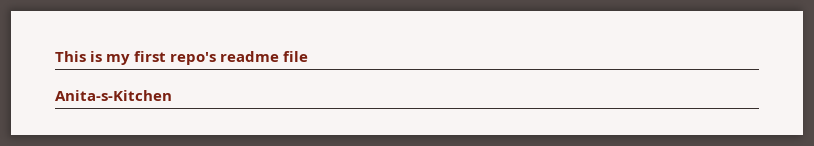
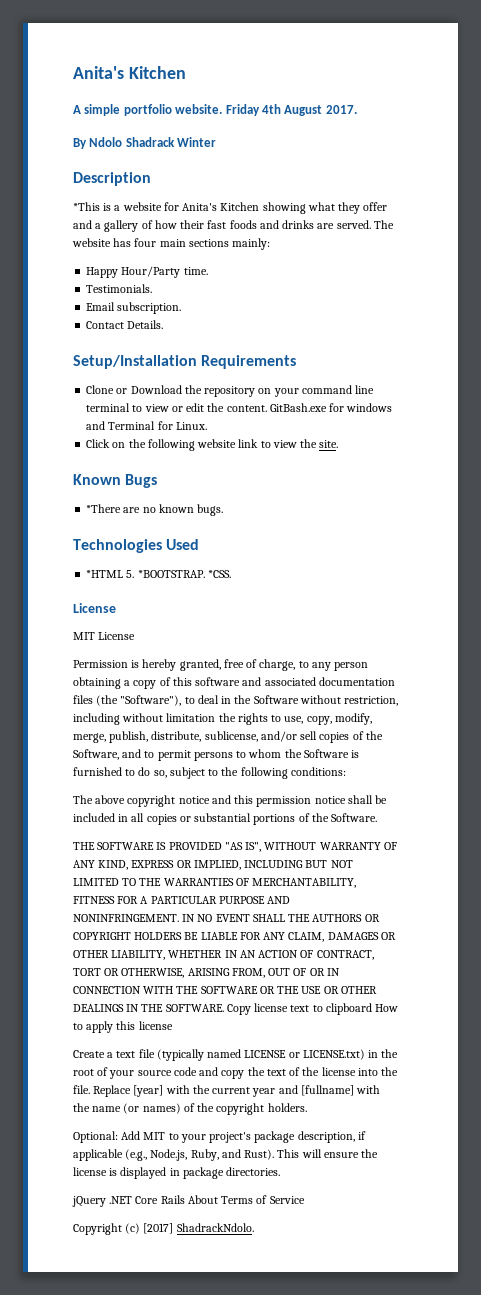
[55,51,309,65] [55,90,172,101] This is my first repo's readme file // Anita-s-Kitchen -> [73,66,186,79] [73,104,357,116] [73,137,217,149] [73,172,151,186] [73,202,388,214] [73,220,394,232] [72,238,271,250] [86,266,208,278] [86,284,153,293] [86,302,182,314] [86,320,164,329] [73,355,297,369] [86,385,375,397] [86,403,393,412] [86,421,207,430] [86,439,339,451] [73,474,158,488] [86,504,224,516] [73,539,200,553] [86,570,231,578] [73,603,116,613] [73,632,136,640] [73,659,369,671] [73,677,395,689] [73,695,399,706] [73,713,372,725] [73,731,383,743] [73,749,360,761] [73,767,346,779] [73,795,388,807] [73,813,378,825] [73,842,397,852] [73,860,353,870] [73,878,357,888] [73,896,291,904] [73,914,380,922] [73,932,396,942] [73,950,374,960] [73,968,340,978] [73,986,377,994] [73,1003,399,1015] [73,1021,173,1033] [73,1049,399,1061] [73,1067,399,1079] [73,1085,381,1097] [73,1103,307,1115] [73,1131,366,1143] [73,1149,379,1161] [73,1167,281,1179] [72,1195,305,1207] [73,1223,254,1235] Anita's Kitchen // A simple portfolio website. Friday 4th August 2017. // By Ndolo Shadrack Winter // Description // *This is a website for Anita's Kitchen showing what they offer and a gallery of how their fast foods and drinks are served. The website has four main sections mainly: // Happy Hour/Party time. // Testimonials. // Email subscription. // Contact Details. // Setup/Installation Requirements // Clone or Download the repository on your command line terminal to view or edit the content. GitBash.exe for windows and Terminal for Linux. // Click on the following website link to view the site. // Known Bugs // *There are no known bugs. // Technologies Used // *HTML 5. *BOOTSTRAP. *CSS. // License // MIT License // Permission is hereby granted, free of charge, to any person obtaining a copy of this software and associated documentation files (the "Software"), to deal in the Software without restriction, including without limitation the rights to use, copy, modify, merge, publish, distribute, sublicense, and/or sell copies of the Software, and to permit persons to whom the Software is furnished to do so, subject to the following conditions: // The above copyright notice and this permission notice shall be included in all copies or substantial portions of the Software. // THE SOFTWARE IS PROVIDED "AS IS", WITHOUT WARRANTY OF ANY KIND, EXPRESS OR IMPLIED, INCLUDING BUT NOT LIMITED TO THE WARRANTIES OF MERCHANTABILITY, FITNESS FOR A PARTICULAR PURPOSE AND NONINFRINGEMENT. IN NO EVENT SHALL THE AUTHORS OR COPYRIGHT HOLDERS BE LIABLE FOR ANY CLAIM, DAMAGES OR OTHER LIABILITY, WHETHER IN AN ACTION OF CONTRACT, TORT OR OTHERWISE, ARISING FROM, OUT OF OR IN CONNECTION WITH THE SOFTWARE OR THE USE OR OTHER DEALINGS IN THE SOFTWARE. Copy license text to clipboard How to apply this license // Create a text file (typically named LICENSE or LICENSE.txt) in the root of your source code and copy the text of the license into the file. Replace [year] with the current year and [fullname] with the name (or names) of the copyright holders. // Optional: Add MIT to your project's package description, if applicable (e.g., Node.js, Ruby, and Rust). This will ensure the license is displayed in package directories. // jQuery .NET Core Rails About Terms of Service // Copyright (c) [2017] ShadrackNdolo.

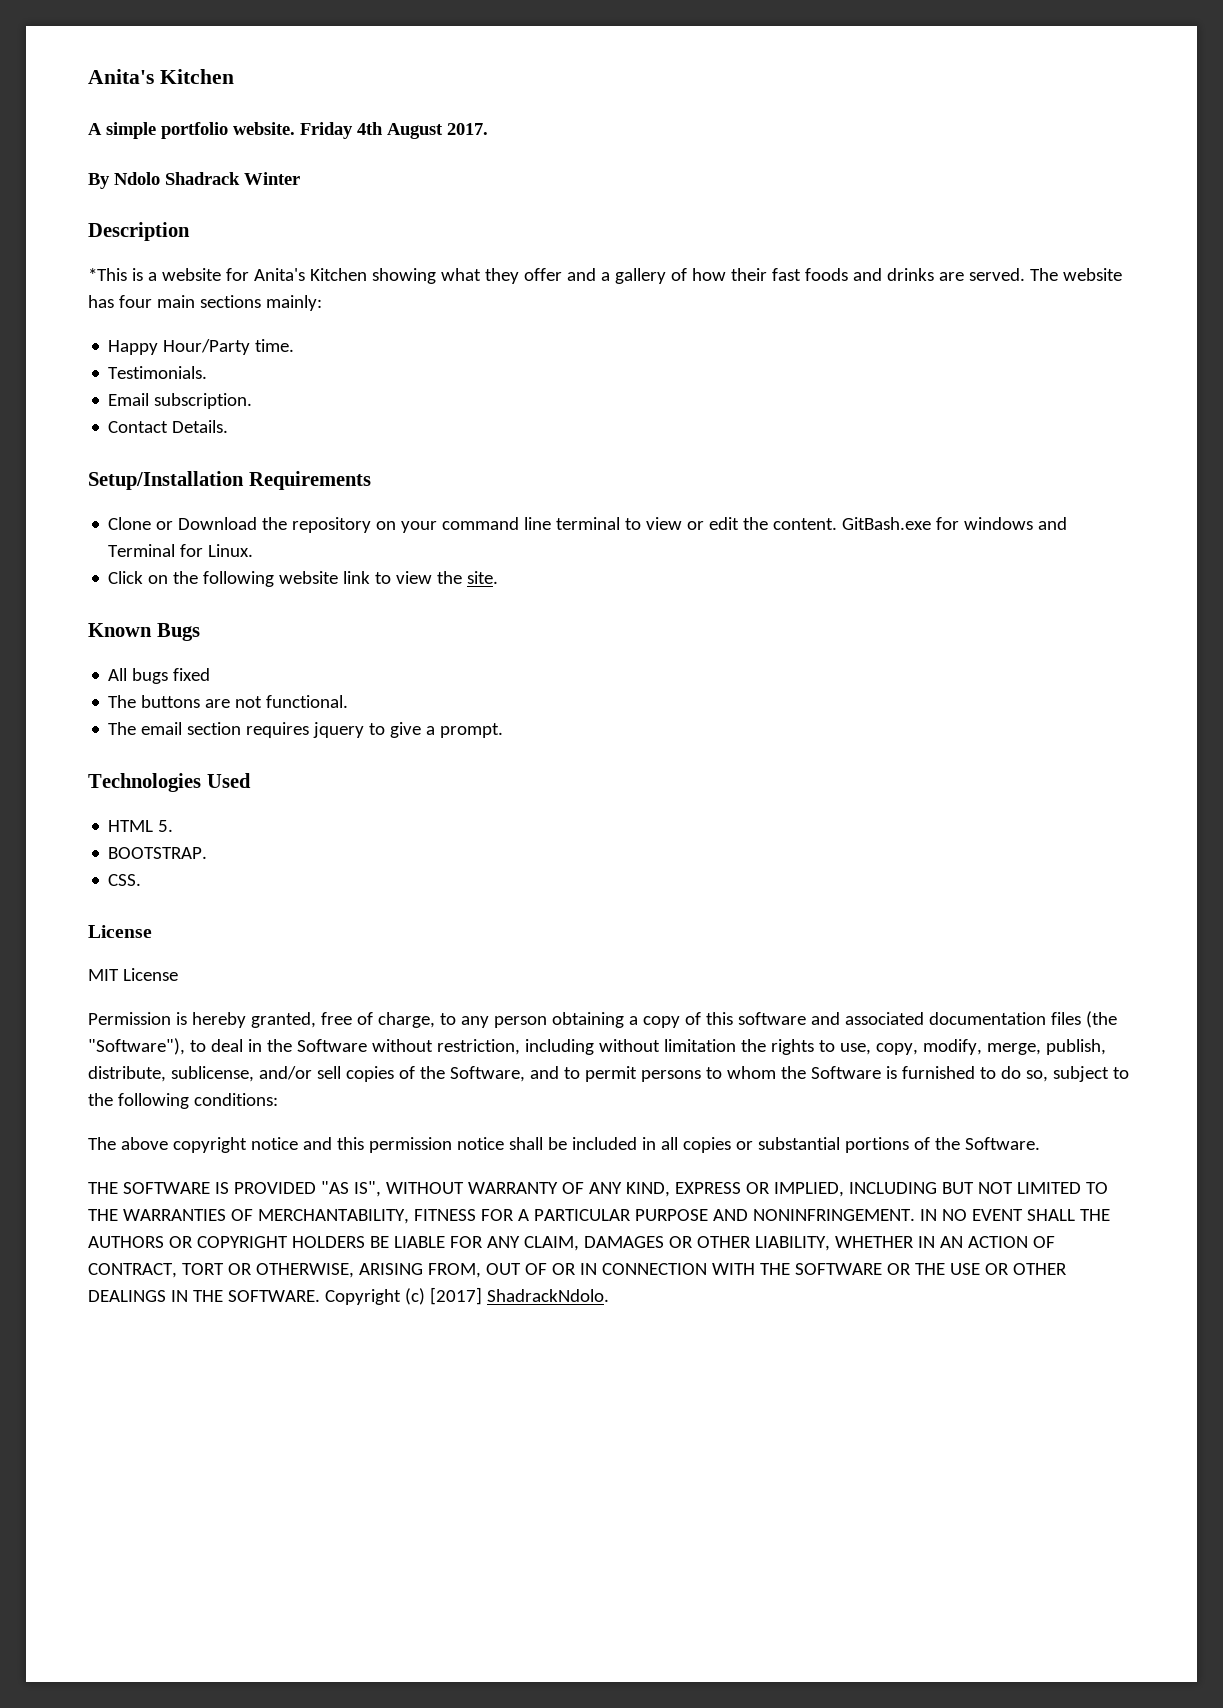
[86,504,224,516] *There are no known bugs. -> [108,668,211,684] [108,695,349,708] [108,722,504,738] All bugs fixed // The buttons are not functional. // The email section requires jquery to give a prompt.
[86,570,124,578] *HTML -> [108,820,154,832] HTML
[137,570,231,578] *BOOTSTRAP. *CSS. -> [108,847,208,859] [108,874,142,886] // BOOTSTRAP. // CSS.
[226,1003,399,1015] [73,1021,173,1033] [73,1049,399,1061] [73,1067,399,1079] [73,1085,381,1097] [73,1103,307,1115] [73,1131,366,1143] [73,1149,379,1161] [73,1167,281,1179] [72,1195,305,1207] Copy license text to clipboard How to apply this license // Create a text file (typically named LICENSE or LICENSE.txt) in the root of your source code and copy the text of the license into the file. Replace [year] with the current year and [fullname] with the name (or names) of the copyright holders. // Optional: Add MIT to your project's package description, if applicable (e.g., Node.js, Ruby, and Rust). This will ensure the license is displayed in package directories. // jQuery .NET Core Rails About Terms of Service // -> (320, 1296) none

